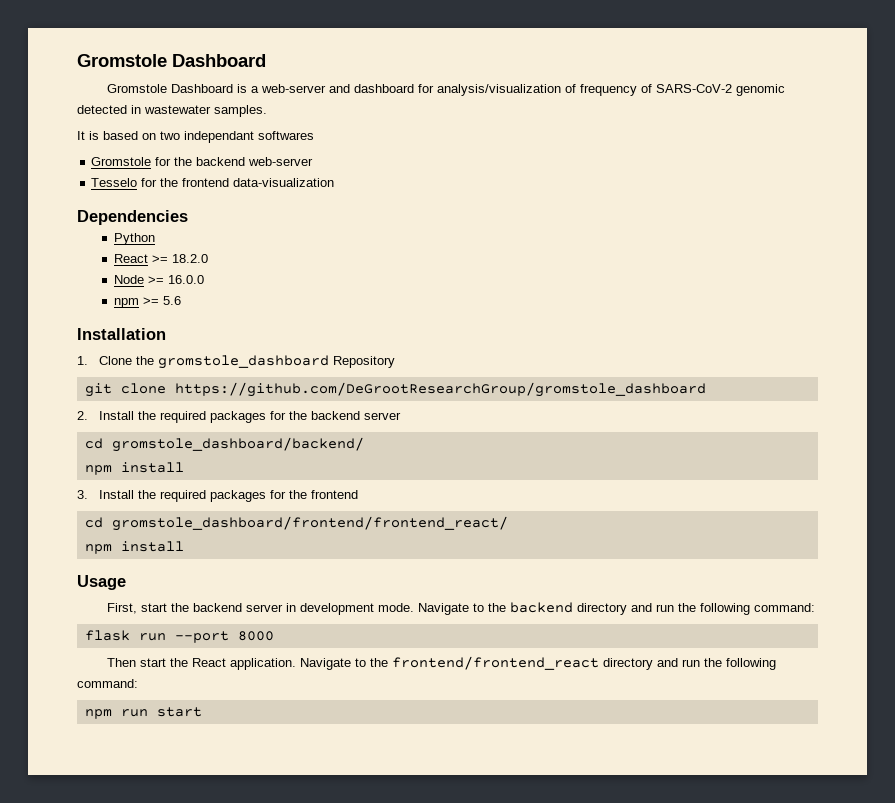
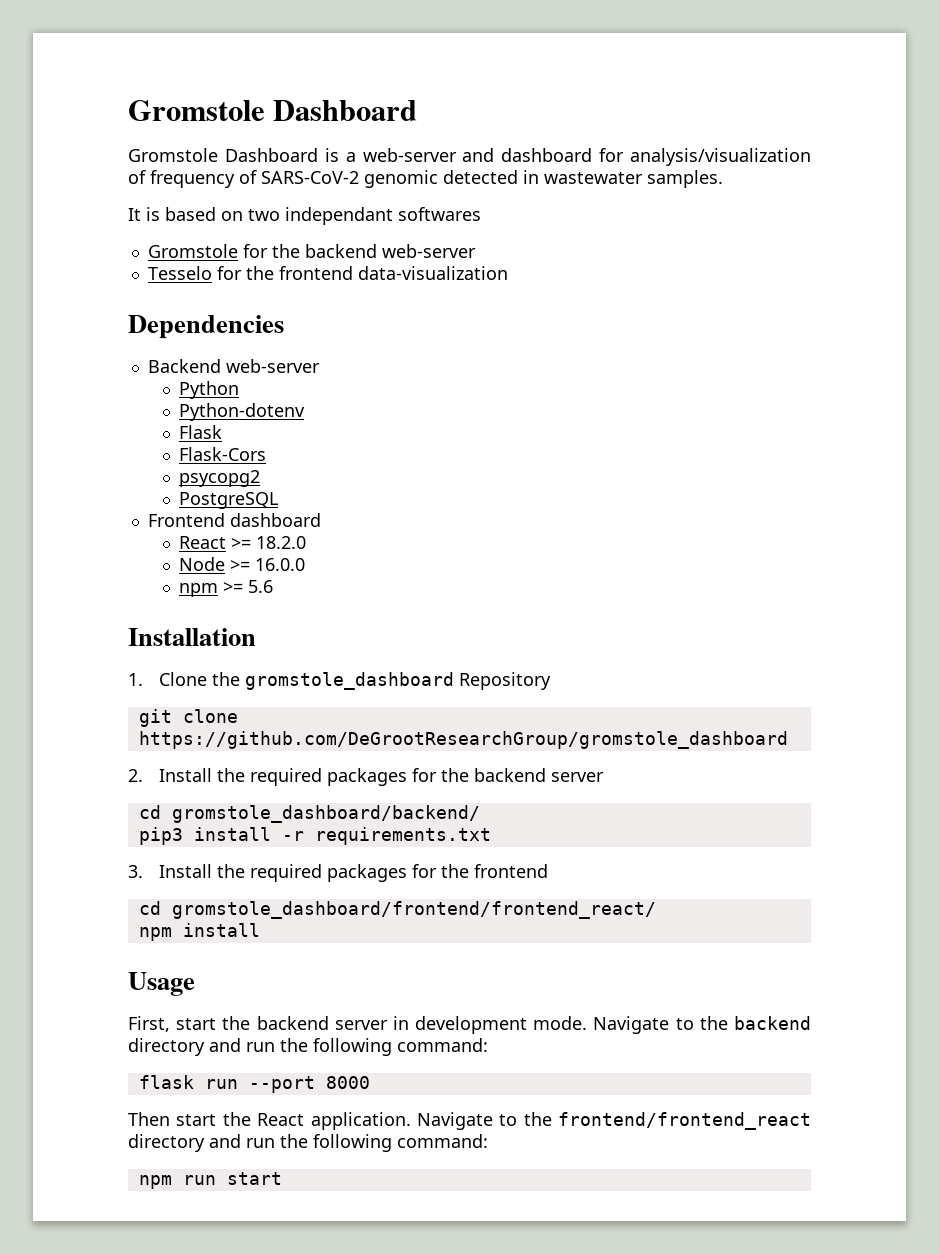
(188, 217) none -> [147,359,320,373] // Backend web-server
(155, 239) none -> [178,403,305,421] [178,425,222,439] [178,447,266,461] [178,470,260,487] [178,492,278,509] [147,513,321,527] // Python-dotenv // Flask // Flask-Cors // psycopg2 // PostgreSQL // Frontend dashboard
[84,462,184,475] npm install -> [138,827,491,845] pip3 install -r requirements.txt

